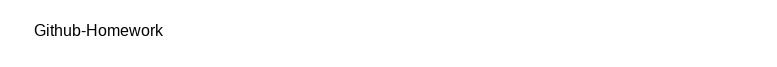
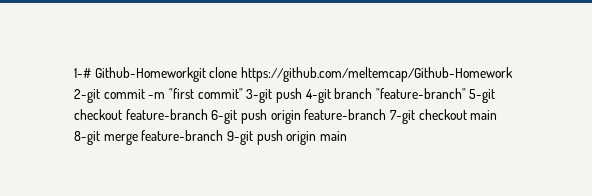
[34,24,164,36] Github-Homework -> [74,67,513,82] [74,88,496,103] [74,109,498,124] [74,130,347,145] 1-# Github-Homeworkgit clone https://github.com/meltemcap/Github-Homework 2-git commit -m "first commit" 3-git push 4-git branch "feature-branch" 5-git checkout feature-branch 6-git push origin feature-branch 7-git checkout main 8-git merge feature-branch 9-git push origin main

